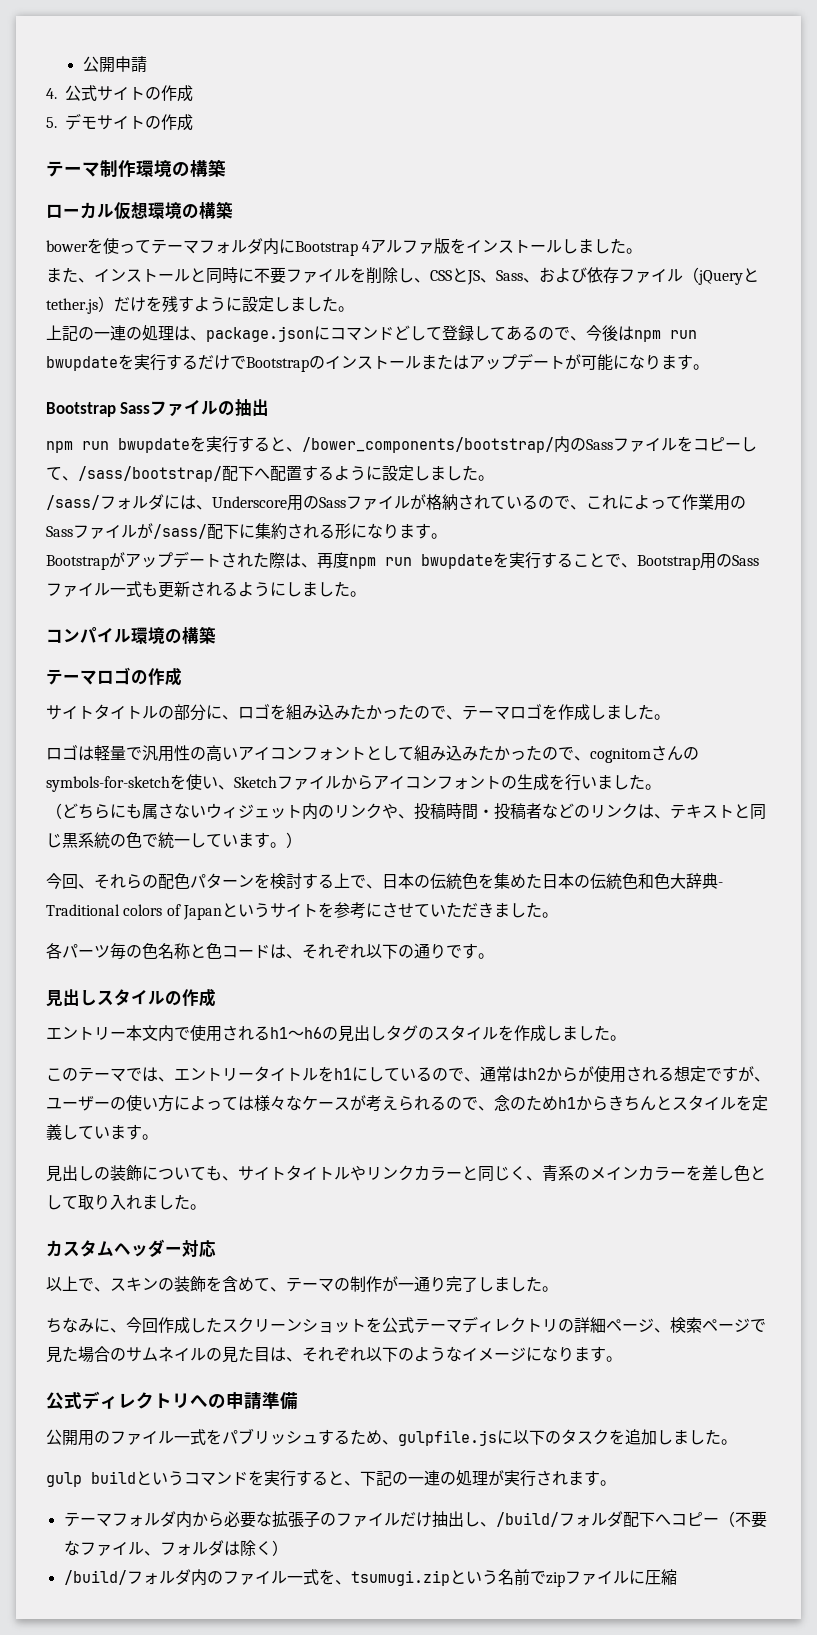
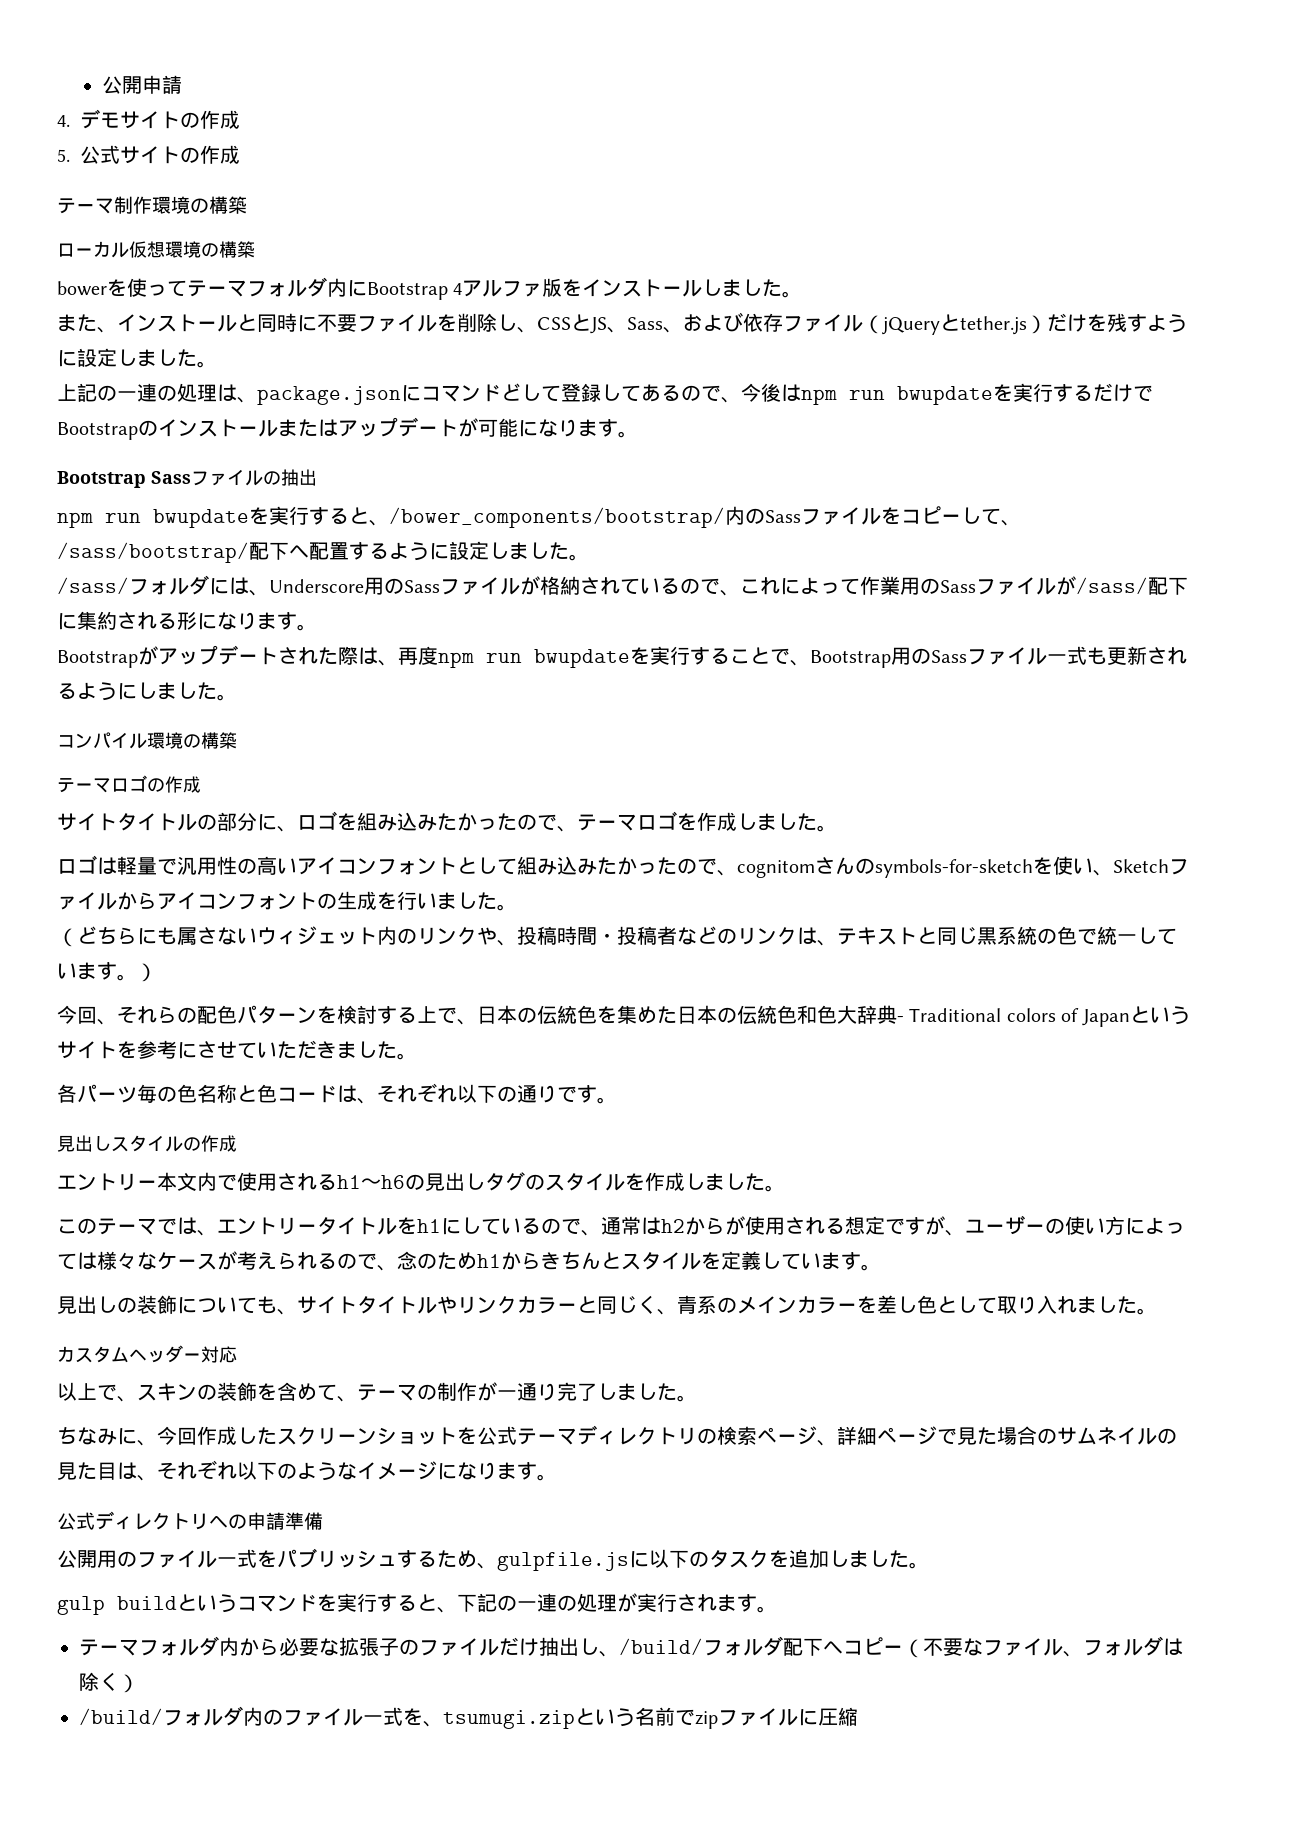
[65,85,98,101] 公式 -> [80,109,121,129] デモ
[65,113,98,130] デモ -> [80,145,121,164] 公式
[574,1317,606,1333] 詳細 -> [717,1426,757,1445] 検索
[670,1317,702,1333] 検索 -> [837,1426,877,1445] 詳細

